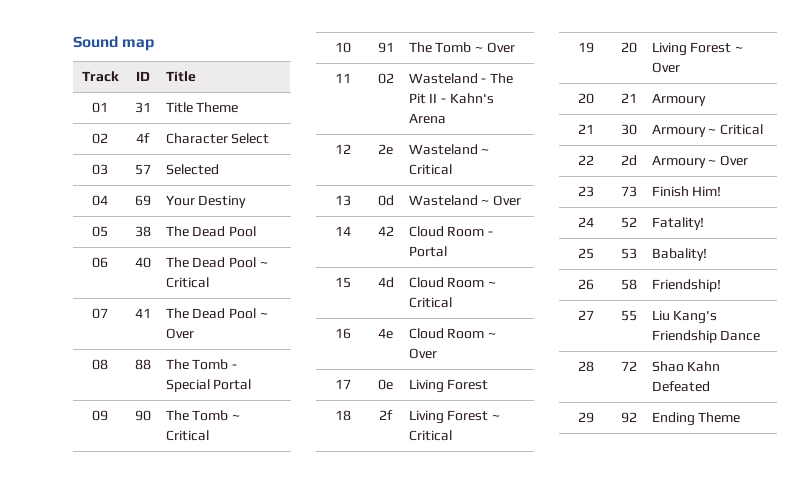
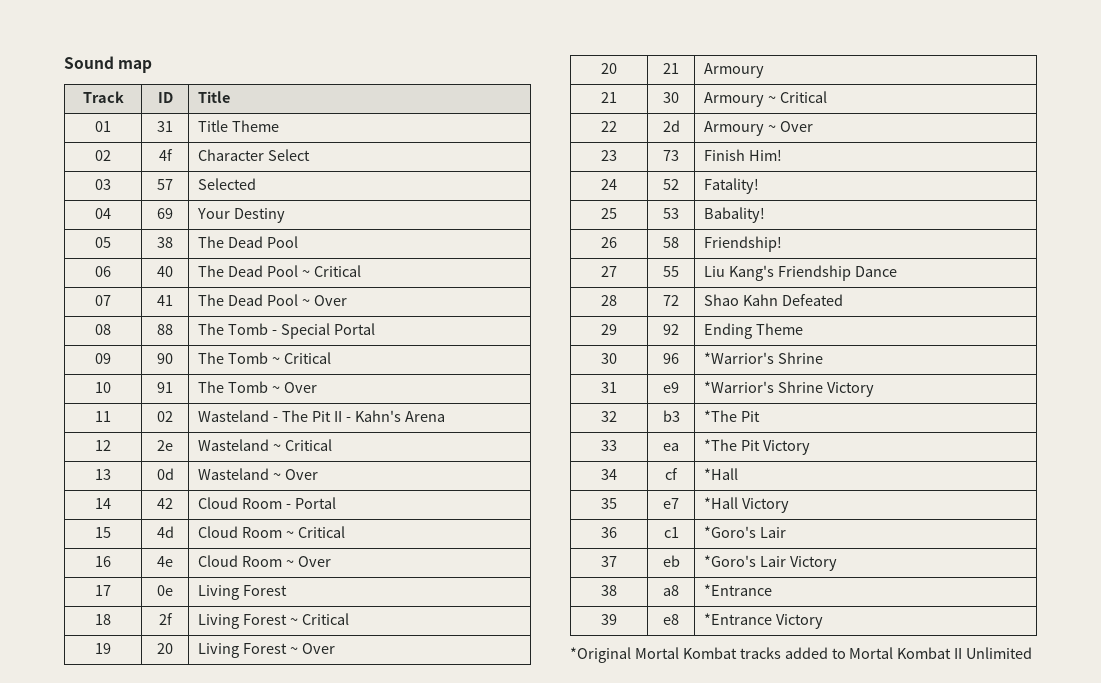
(741, 417) none -> [601,353,617,364] [663,353,679,364] [704,352,824,364] [601,382,617,393] [663,382,679,393] [704,381,875,397] [601,411,617,422] [662,410,680,422] [704,410,761,422] [601,440,617,451] [663,443,679,451] [704,439,811,455] [601,469,617,480] [665,468,678,480] [704,468,739,480] [601,498,617,509] [663,498,679,509] [704,497,790,513] [601,527,617,538] [663,527,679,538] [704,526,787,538] [601,556,617,567] [662,555,680,567] [704,555,838,571] [601,585,617,596] [663,585,679,596] [704,584,773,596] [601,614,617,625] [663,614,679,625] [704,613,824,629] [570,647,1033,663] // 30 | 96 | *Warrior's Shrine // 31 | e9 | *Warrior's Shrine Victory // 32 | b3 | *The Pit // 33 | ea | *The Pit Victory // 34 | cf | *Hall // 35 | e7 | *Hall Victory // 36 | c1 | *Goro's Lair // 37 | eb | *Goro's Lair Victory // 38 | a8 | *Entrance // 39 | e8 | *Entrance Victory // *Original Mortal Kombat tracks added to Mortal Kombat II Unlimited

